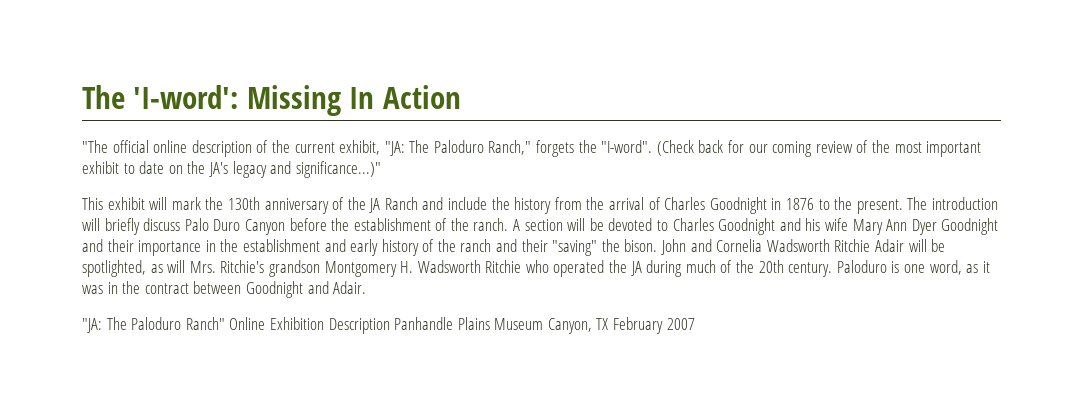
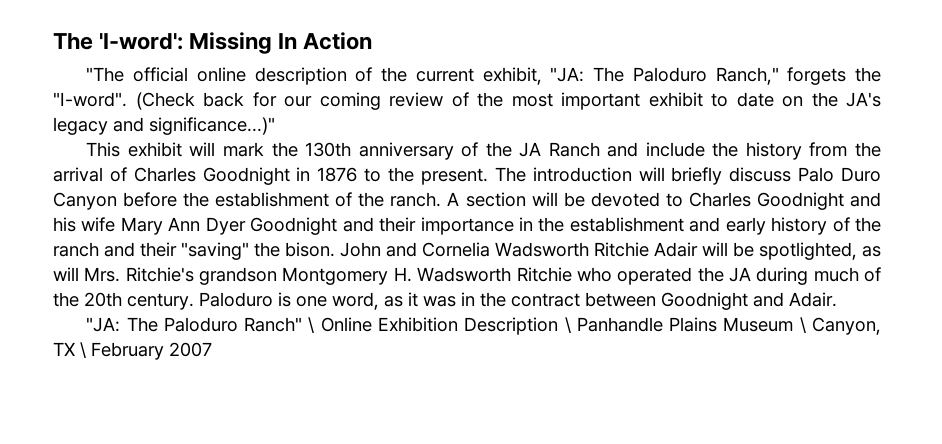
(225, 323) none -> [308,317,315,333] \
(390, 326) none -> [564,317,571,333] \
(544, 324) none -> [799,317,806,333] \
(609, 324) none -> [80,342,86,358] \

